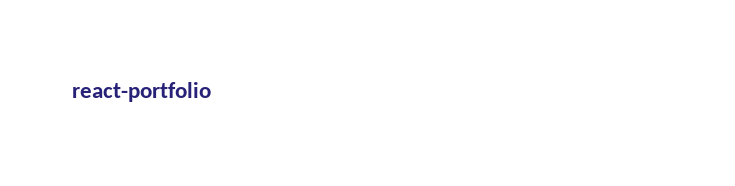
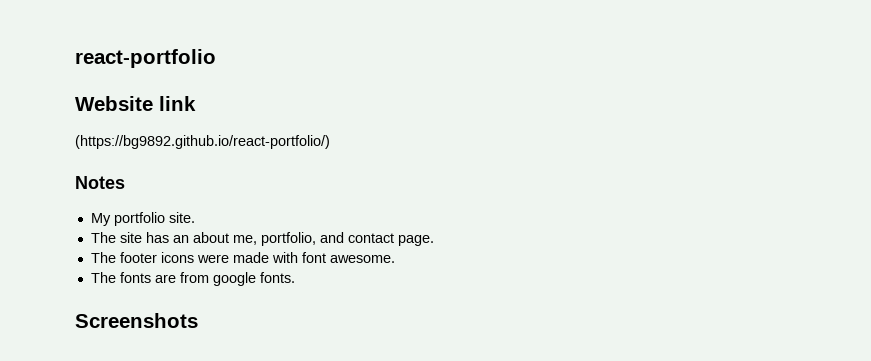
(211, 92) none -> [75,96,196,111] [75,135,330,149] [75,176,125,189] [90,212,195,226] [90,232,434,246] [90,252,395,263] [90,272,295,286] [75,313,198,328] // Website link // (https://bg9892.github.io/react-portfolio/) // Notes // My portfolio site. // The site has an about me, portfolio, and contact page. // The footer icons were made with font awesome. // The fonts are from google fonts. // Screenshots

